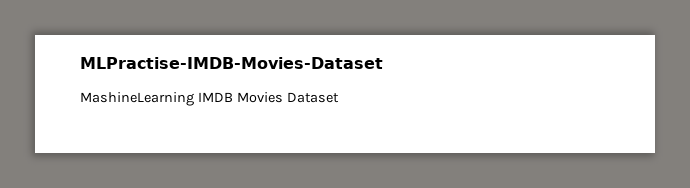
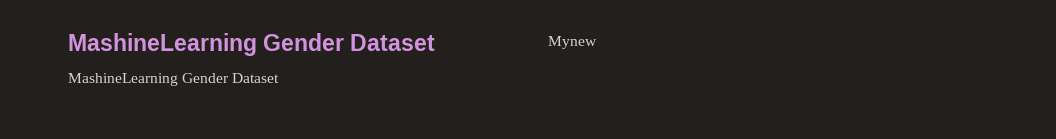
[80,57,383,69] [80,92,339,106] MLPractise-IMDB-Movies-Dataset // MashineLearning IMDB Movies Dataset -> [68,33,436,56] [68,73,280,86] [548,36,597,49] MashineLearning Gender Dataset // MashineLearning Gender Dataset // Mynew

